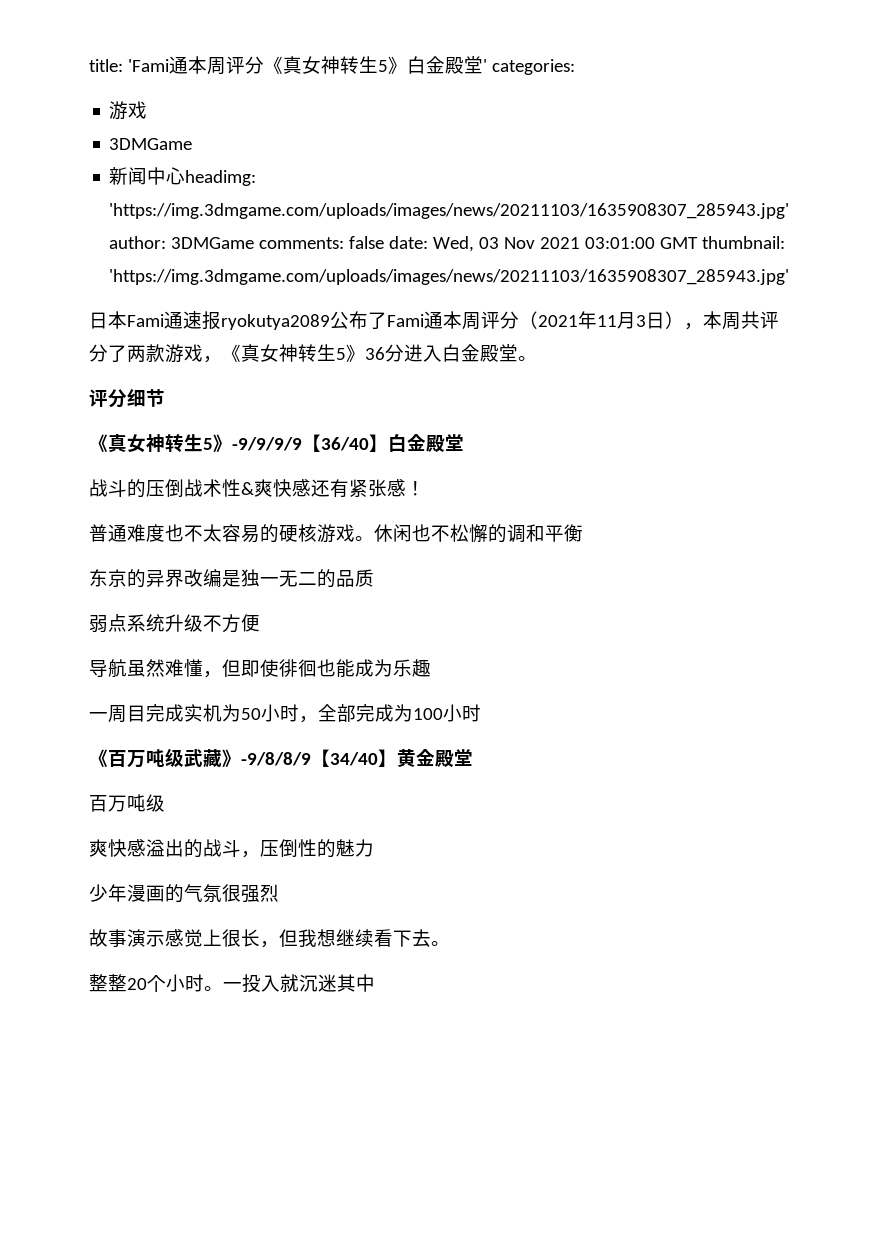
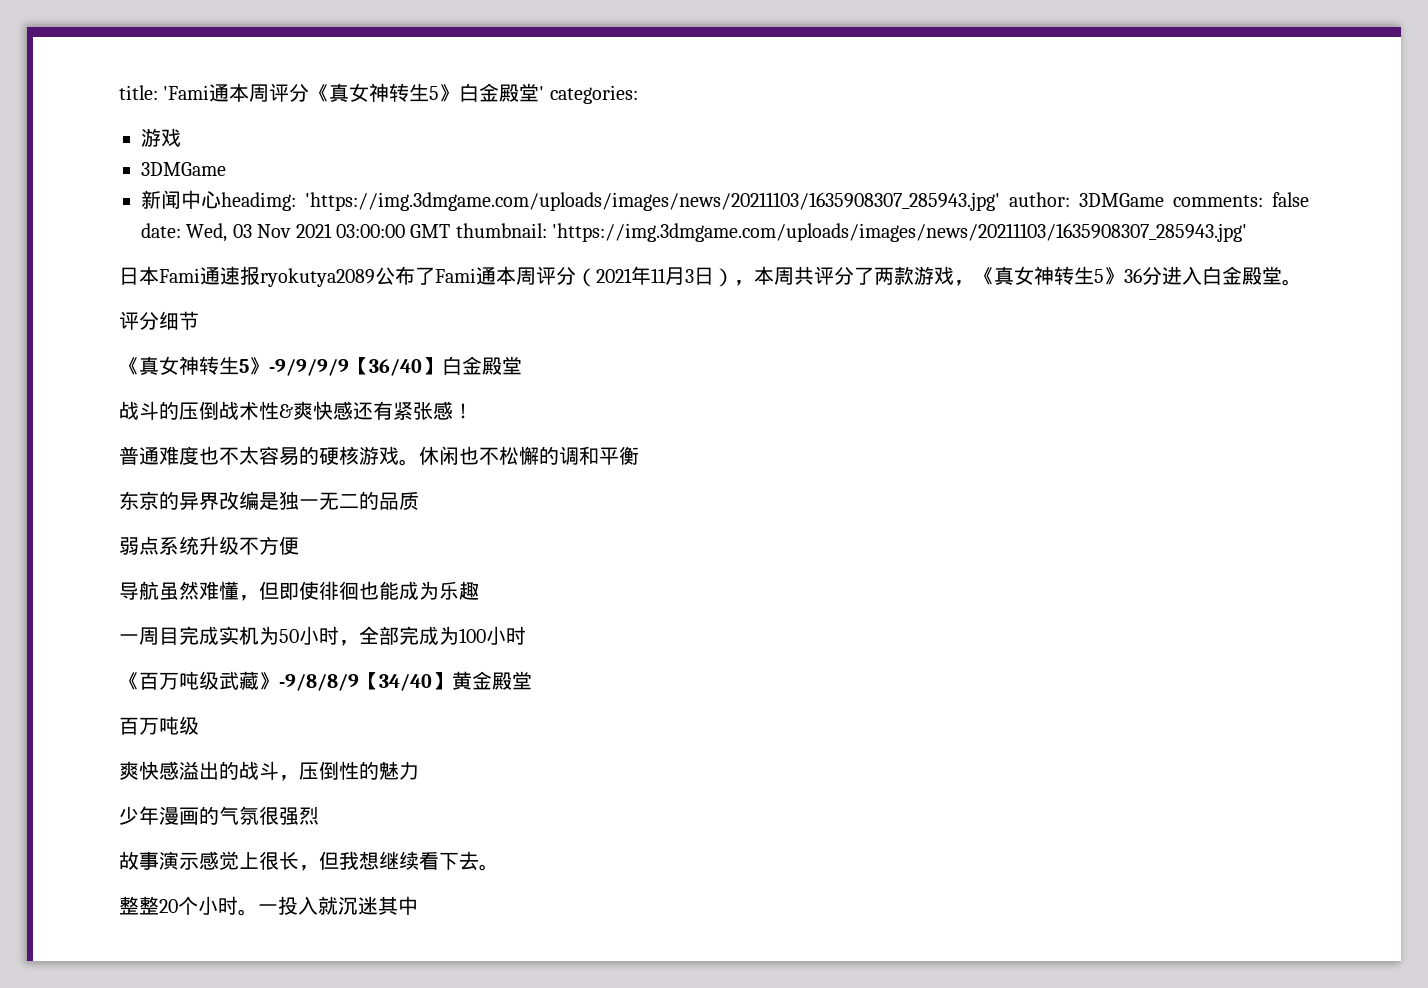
[585,237,656,249] 03:01:00 -> [336,224,405,238] 03:00:00

